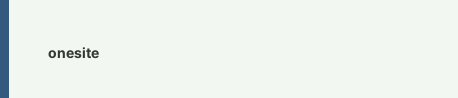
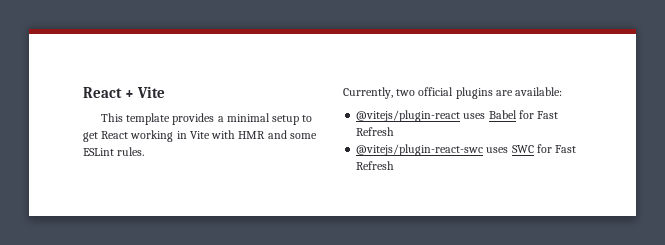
[48,47,99,59] onesite -> [83,86,166,98] [100,113,313,125] [83,130,317,142] [83,147,145,156] [343,87,563,99] [356,110,559,122] [356,127,395,136] [356,144,577,156] [356,161,395,170] React + Vite // This template provides a minimal setup to get React working in Vite with HMR and some ESLint rules. // Currently, two official plugins are available: // @vitejs/plugin-react uses Babel for Fast Refresh // @vitejs/plugin-react-swc uses SWC for Fast Refresh

